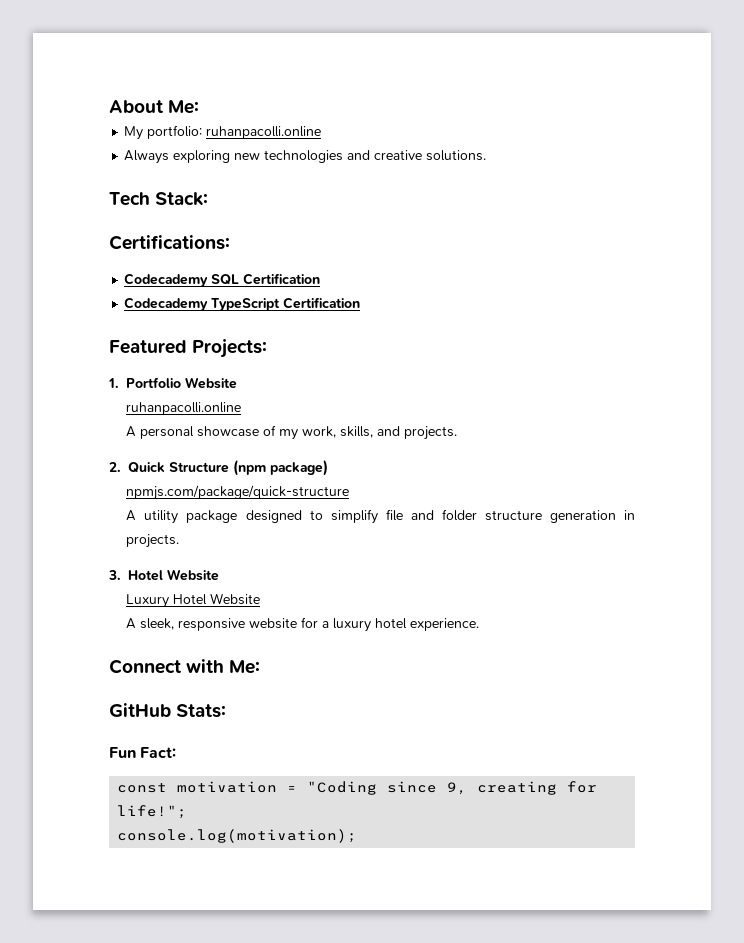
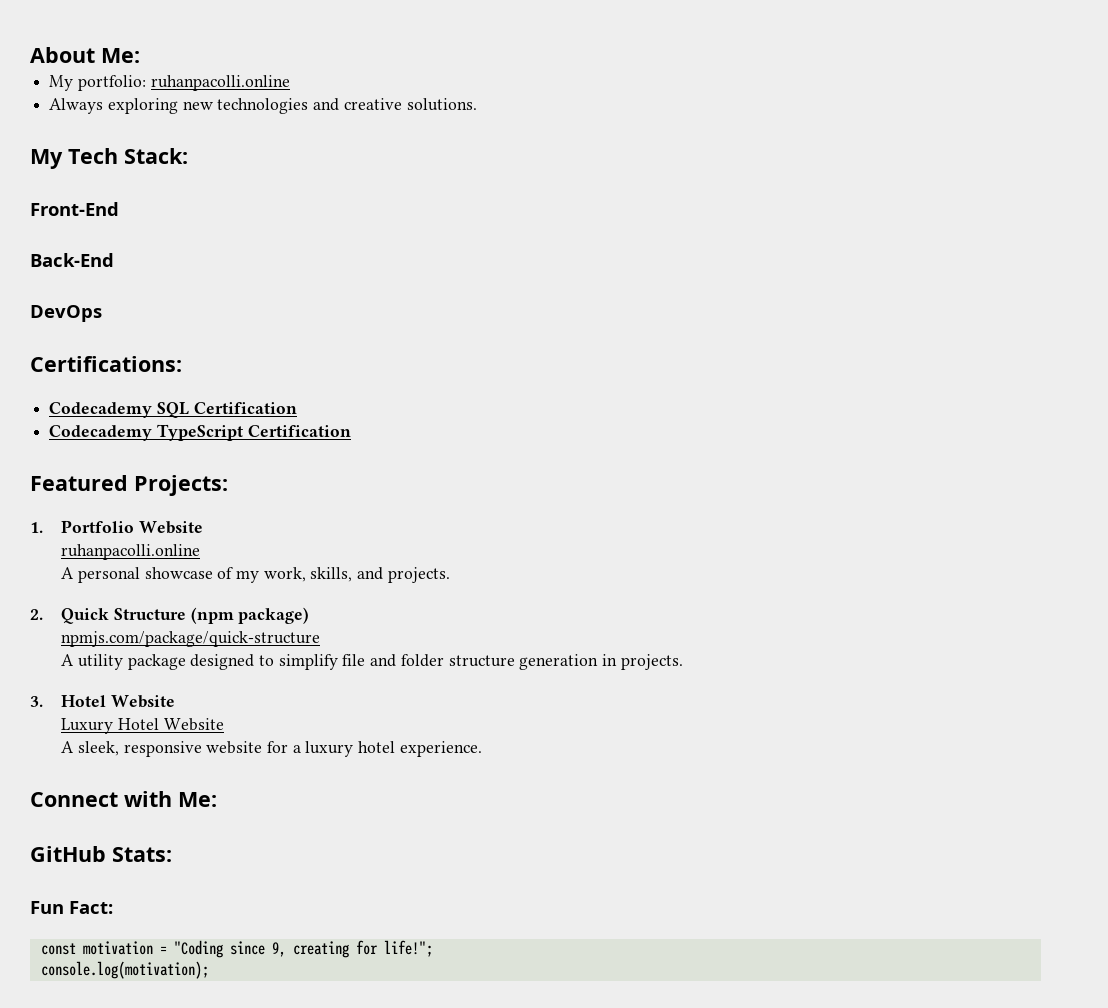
(487, 155) none -> [30,149,63,169] My
(209, 199) none -> [30,202,119,216] [30,253,114,267] [30,305,102,322] // Front-End // Back-End // DevOps

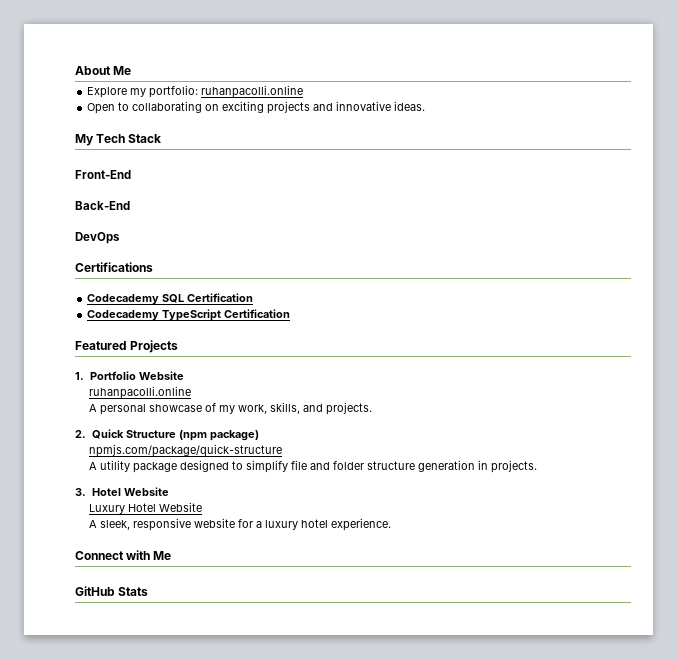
[101,48,140,63] [49,75,74,91] Me: // My -> [113,66,132,75] [87,87,147,98] Me // Explore my
[49,98,477,114] Always exploring new technologies and creative solutions. -> [87,101,426,114] Open to collaborating on exciting projects and innovative ideas.
[124,148,188,164] Stack: -> [128,134,162,143] Stack
[30,356,182,372] Certifications: -> [75,262,153,272] Certifications
[134,475,228,496] Projects: -> [130,340,179,353] Projects
[178,792,217,807] Me: -> [153,551,172,560] Me
[112,847,172,862] [30,901,113,914] [40,940,433,958] [40,961,209,979] Stats: // Fun Fact: // const motivation = "Coding since 9, creating for life!"; // console.log(motivation); -> [118,587,149,596] Stats

